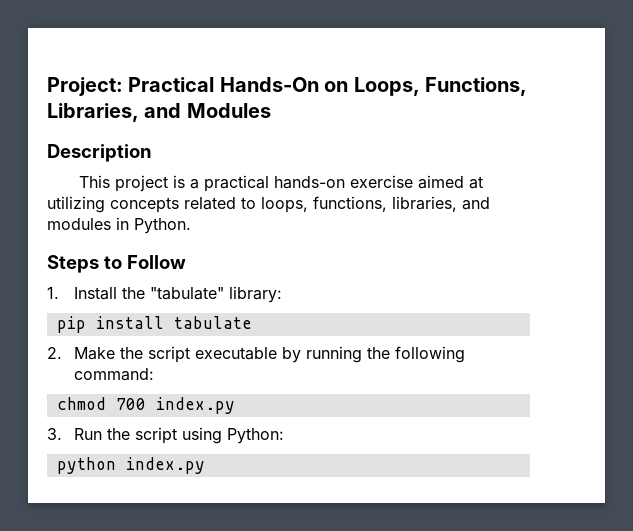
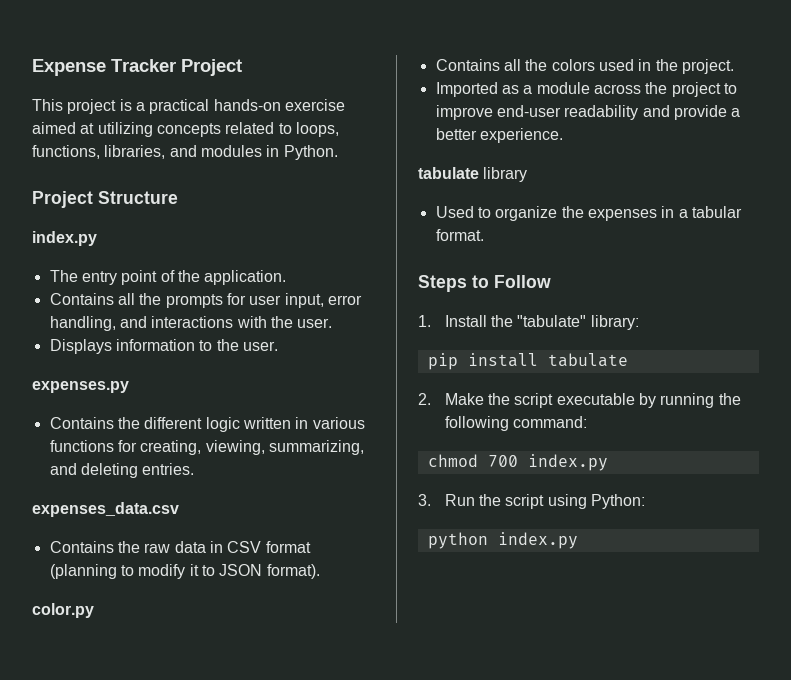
[47,77,527,96] [47,103,271,122] [47,144,152,162] Project: Practical Hands-On on Loops, Functions, Libraries, and Modules // Description -> [32,59,242,76] Expense Tracker Project
(191, 226) none -> [32,191,178,208] [32,231,97,246] [49,270,287,285] [49,293,362,308] [49,316,333,331] [49,339,278,354] [32,381,129,393] [49,417,365,432] [49,440,364,455] [49,463,195,478] [32,502,179,517] [49,541,311,553] [49,564,320,579] [32,603,94,618] [435,59,734,74] [435,82,737,97] [435,105,741,120] [435,128,563,143] [418,167,528,182] [435,206,742,221] [435,229,484,241] // Project Structure // index.py // The entry point of the application. // Contains all the prompts for user input, error handling, and interactions with the user. // Displays information to the user. // expenses.py // Contains the different logic written in various functions for creating, viewing, summarizing, and deleting entries. // expenses_data.csv // Contains the raw data in CSV format (planning to modify it to JSON format). // color.py // Contains all the colors used in the project. // Imported as a module across the project to improve end-user readability and provide a better experience. // tabulate library // Used to organize the expenses in a tabular format.

